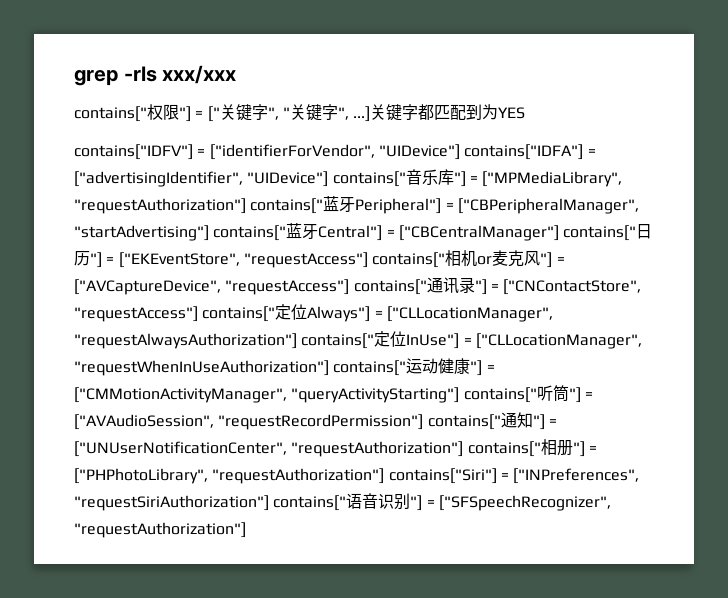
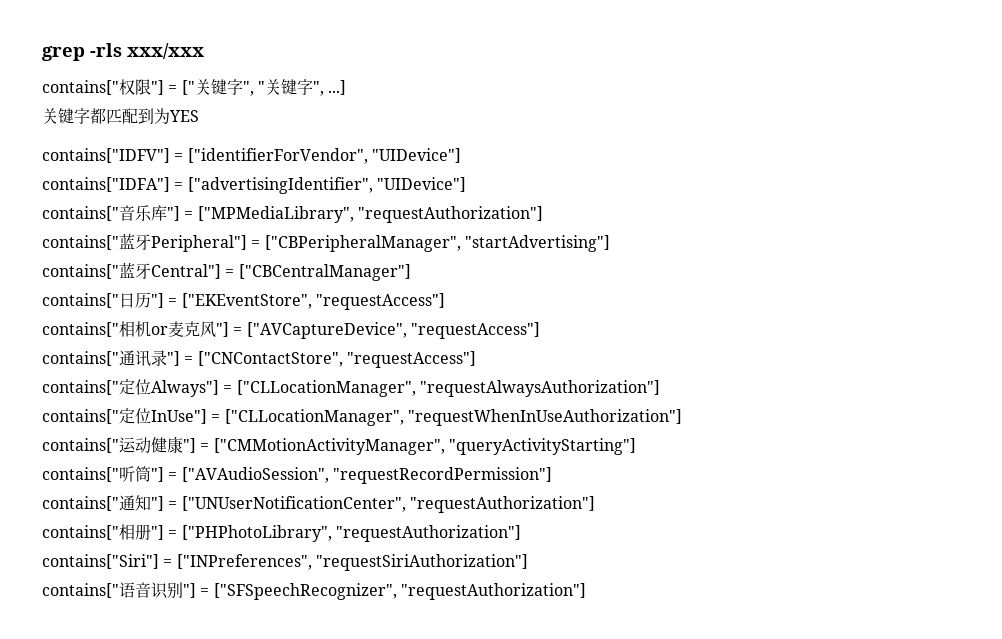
(371, 114) none -> (347, 87) //
(460, 152) none -> (461, 155) //
(329, 179) none -> (466, 184) //
(246, 206) none -> (543, 214) //
(209, 233) none -> (610, 243) //
(559, 233) none -> (411, 272) //
(368, 260) none -> (445, 301) //
(350, 287) none -> (540, 330) //
(198, 314) none -> (476, 359) //
(297, 341) none -> (660, 388) //
(329, 368) none -> (682, 417) //
(460, 395) none -> (636, 446) //
(424, 422) none -> (552, 475) //
(464, 449) none -> (595, 504) //
(385, 476) none -> (521, 533) //
(269, 503) none -> (528, 562) //

